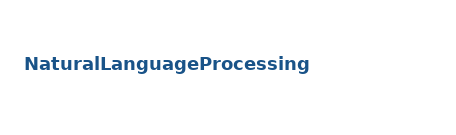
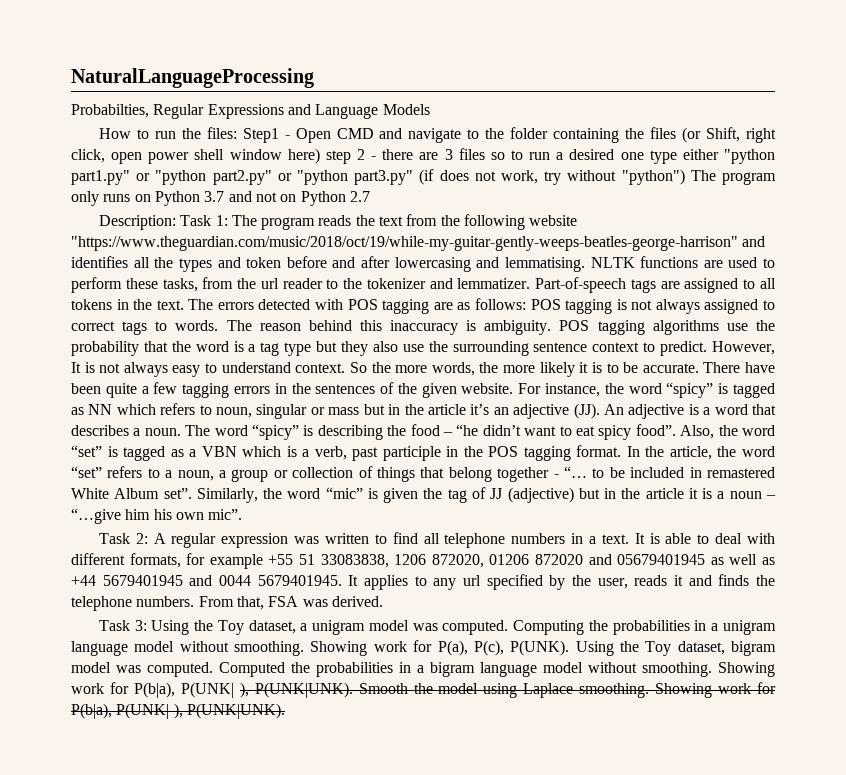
(310, 65) none -> [71,104,430,119] [98,127,777,143] [71,148,776,164] [71,169,776,185] [71,191,370,206] [98,214,578,230] [71,236,766,251] [71,256,775,272] [71,277,776,293] [71,298,775,314] [71,320,775,335] [71,341,776,356] [71,362,775,377] [71,382,775,398] [71,403,776,419] [71,424,775,440] [71,445,775,461] [71,466,775,482] [71,487,776,503] [71,508,243,524] [98,532,775,548] [71,553,776,569] [71,574,775,590] [71,596,383,611] [98,620,777,635] [71,640,776,656] [71,662,775,677] [71,682,777,698] [71,703,285,719] // Probabilties, Regular Expressions and Language Models // How to run the files: Step1 - Open CMD and navigate to the folder containing the files (or Shift, right click, open power shell window here) step 2 - there are 3 files so to run a desired one type either "python part1.py" or "python part2.py" or "python part3.py" (if does not work, try without "python") The program only runs on Python 3.7 and not on Python 2.7 // Description: Task 1: The program reads the text from the following website "https://www.theguardian.com/music/2018/oct/19/while-my-guitar-gently-weeps-beatles-george-harrison" and identifies all the types and token before and after lowercasing and lemmatising. NLTK functions are used to perform these tasks, from the url reader to the tokenizer and lemmatizer. Part-of-speech tags are assigned to all tokens in the text. The errors detected with POS tagging are as follows: POS tagging is not always assigned to correct tags to words. The reason behind this inaccuracy is ambiguity. POS tagging algorithms use the probability that the word is a tag type but they also use the surrounding sentence context to predict. However, It is not always easy to understand context. So the more words, the more likely it is to be accurate. There have been quite a few tagging errors in the sentences of the given website. For instance, the word “spicy” is tagged as NN which refers to noun, singular or mass but in the article it’s an adjective (JJ). An adjective is a word that describes a noun. The word “spicy” is describing the food – “he didn’t want to eat spicy food”. Also, the word “set” is tagged as a VBN which is a verb, past participle in the POS tagging format. In the article, the word “set” refers to a noun, a group or collection of things that belong together - “… to be included in remastered White Album set”. Similarly, the word “mic” is given the tag of JJ (adjective) but in the article it is a noun – “…give him his own mic”. // Task 2: A regular expression was written to find all telephone numbers in a text. It is able to deal with different formats, for example +55 51 33083838, 1206 872020, 01206 872020 and 05679401945 as well as +44 5679401945 and 0044 5679401945. It applies to any url specified by the user, reads it and finds the telephone numbers. From that, FSA was derived. // Task 3: Using the Toy dataset, a unigram model was computed. Computing the probabilities in a unigram language model without smoothing. Showing work for P(a), P(c), P(UNK). Using the Toy dataset, bigram model was computed. Computed the probabilities in a bigram language model without smoothing. Showing work for P(b|a), P(UNK| ), P(UNK|UNK). Smooth the model using Laplace smoothing. Showing work for P(b|a), P(UNK| ), P(UNK|UNK).

